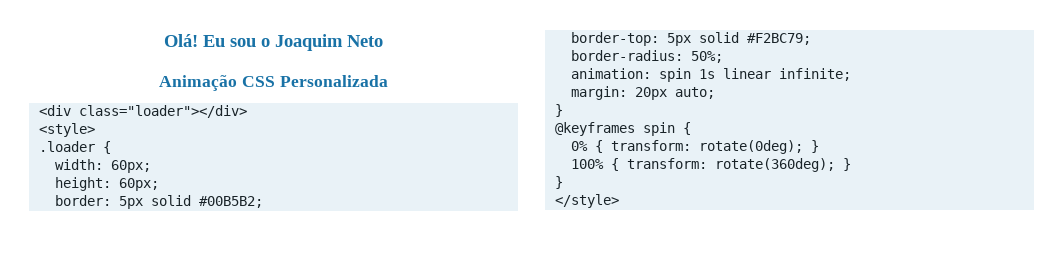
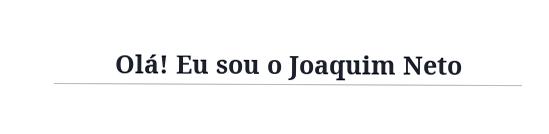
[159,75,388,91] [38,105,247,118] [38,123,95,137] [38,141,111,154] [54,159,151,173] [54,177,159,191] [54,195,263,209] [570,32,811,46] [570,50,723,63] [570,68,851,82] [570,86,715,100] [554,104,563,117] [554,122,691,136] [570,140,819,154] [570,158,851,172] [554,176,563,189] [554,194,619,208] // Animação CSS Personalizada // <div class="loader"></div> // <style> // .loader { // width: 60px; // height: 60px; // border: 5px solid #00B5B2; // border-top: 5px solid #F2BC79; // border-radius: 50%; // animation: spin 1s linear infinite; // margin: 20px auto; // } // @keyframes spin { // 0% { transform: rotate(0deg); } // 100% { transform: rotate(360deg); } // } // </style> -> (463, 65) none

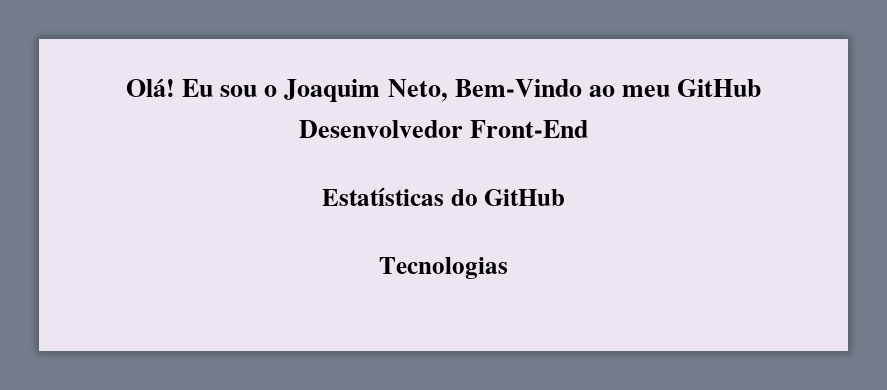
[401,56,463,75] Neto -> [387,79,761,102] [298,120,589,138] [321,187,566,206] [379,257,508,279] Neto, Bem-Vindo ao meu GitHub // Desenvolvedor Front-End // Estatísticas do GitHub // Tecnologias

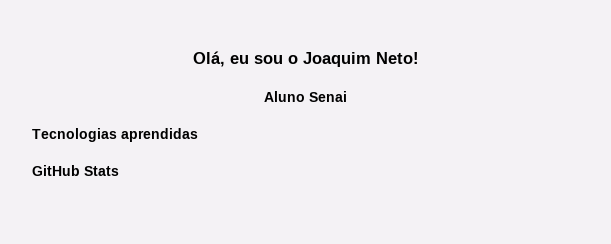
[126,78,214,97] Olá! Eu -> [192,51,249,67] Olá, eu
[387,79,761,102] [298,120,589,138] [321,187,566,206] [379,257,508,279] Neto, Bem-Vindo ao meu GitHub // Desenvolvedor Front-End // Estatísticas do GitHub // Tecnologias -> [375,52,419,64] [264,91,347,102] [32,128,198,142] [32,165,119,176] Neto! // Aluno Senai // Tecnologias aprendidas // GitHub Stats

